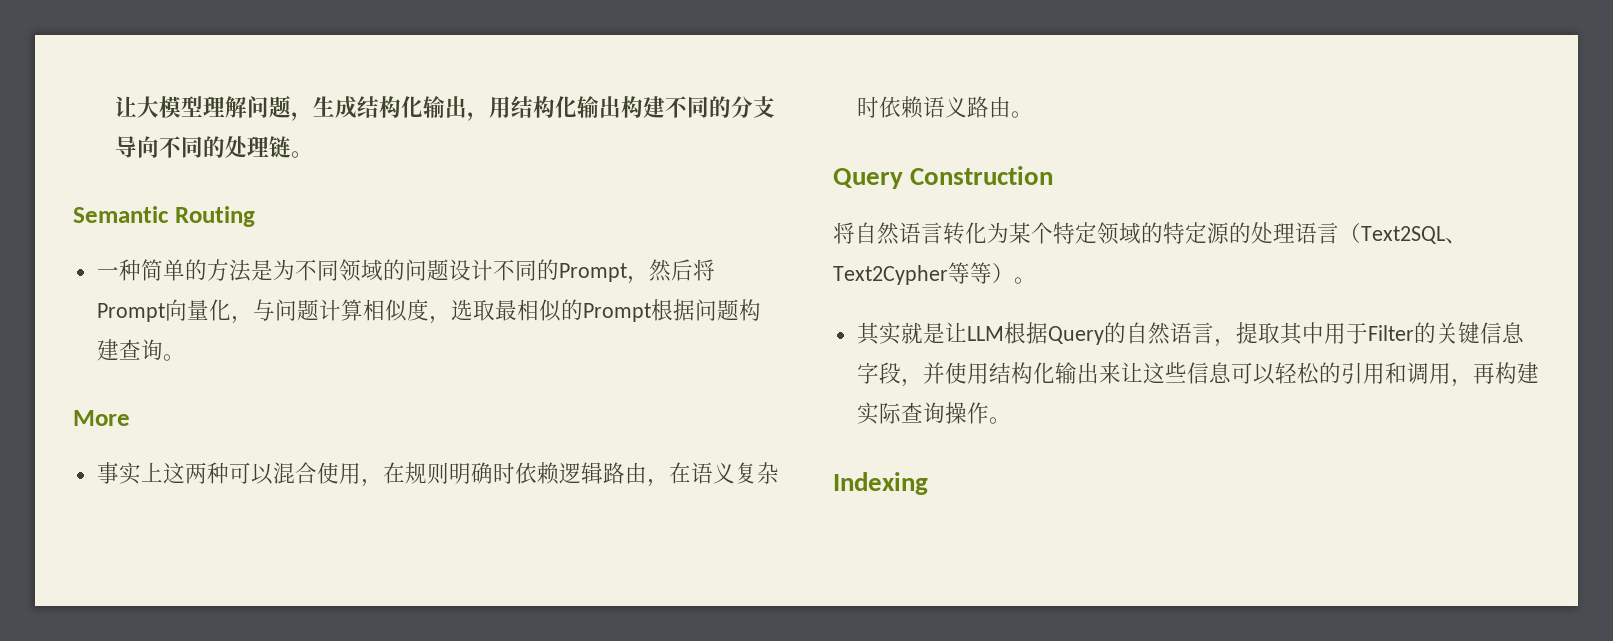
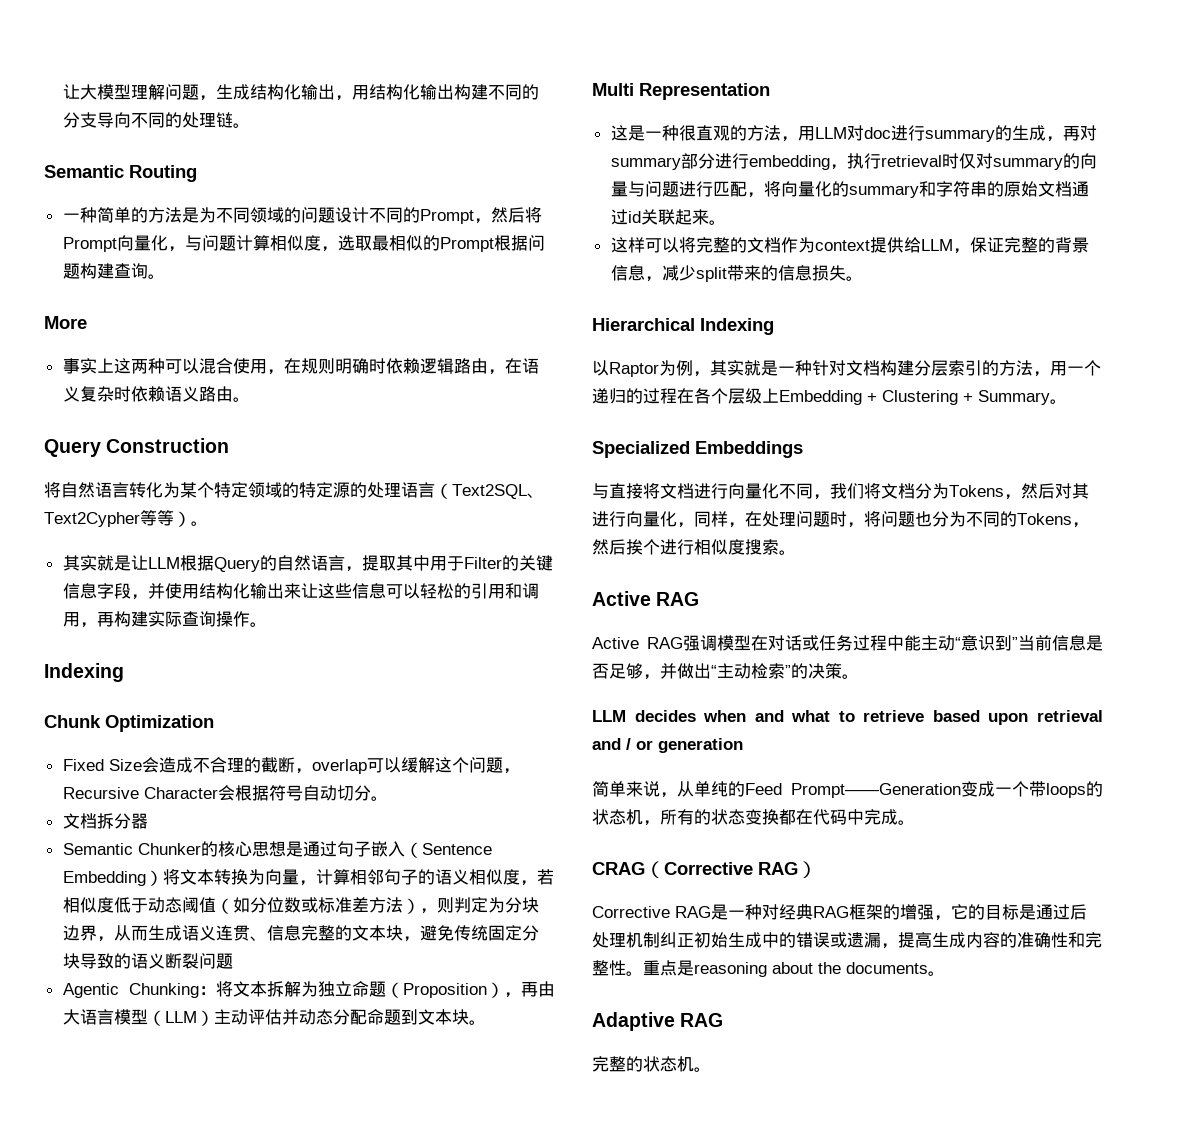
(928, 483) none -> [44,715,214,732] [62,757,520,774] [62,785,388,801] [62,813,148,829] [62,841,492,858] [62,869,554,886] [62,897,539,914] [62,925,539,942] [62,953,233,969] [62,981,555,998] [62,1009,486,1026] [592,83,770,100] [610,125,1097,142] [610,153,1097,170] [610,181,1089,198] [610,209,726,225] [610,237,1089,254] [610,265,863,282] [592,318,774,335] [592,360,1101,377] [592,388,1067,405] [592,441,803,458] [592,483,1089,500] [592,511,1089,528] [592,539,796,555] [592,591,700,606] [592,635,1103,651] [592,663,859,680] [592,710,1103,725] [592,738,743,753] [592,781,1103,798] [592,809,915,826] [592,861,817,878] [592,904,1087,921] [592,932,1102,949] [592,960,945,977] [592,1012,724,1031] [592,1056,711,1072] // Chunk Optimization // Fixed Size会造成不合理的截断，overlap可以缓解这个问题，Recursive Character会根据符号自动切分。 // 文档拆分器 // Semantic Chunker的核心思想是通过句子嵌入（Sentence Embedding）将文本转换为向量，计算相邻句子的语义相似度，若相似度低于动态阈值（如分位数或标准差方法），则判定为分块边界，从而生成语义连贯、信息完整的文本块，避免传统固定分块导致的语义断裂问题 // Agentic Chunking：将文本拆解为独立命题（Proposition），再由大语言模型（LLM）主动评估并动态分配命题到文本块。 // Multi Representation // 这是一种很直观的方法，用LLM对doc进行summary的生成，再对summary部分进行embedding，执行retrieval时仅对summary的向量与问题进行匹配，将向量化的summary和字符串的原始文档通过id关联起来。 // 这样可以将完整的文档作为context提供给LLM，保证完整的背景信息，减少split带来的信息损失。 // Hierarchical Indexing // 以Raptor为例，其实就是一种针对文档构建分层索引的方法，用一个递归的过程在各个层级上Embedding + Clustering + Summary。 // Specialized Embeddings // 与直接将文档进行向量化不同，我们将文档分为Tokens，然后对其进行向量化，同样，在处理问题时，将问题也分为不同的Tokens，然后挨个进行相似度搜索。 // Active RAG // Active RAG强调模型在对话或任务过程中能主动“意识到”当前信息是否足够，并做出“主动检索”的决策。 // LLM decides when and what to retrieve based upon retrieval and / or generation // 简单来说，从单纯的Feed Prompt——Generation变成一个带loops的状态机，所有的状态变换都在代码中完成。 // CRAG（Corrective RAG） // Corrective RAG是一种对经典RAG框架的增强，它的目标是通过后处理机制纠正初始生成中的错误或遗漏，提高生成内容的准确性和完整性。重点是reasoning about the documents。 // Adaptive RAG // 完整的状态机。

